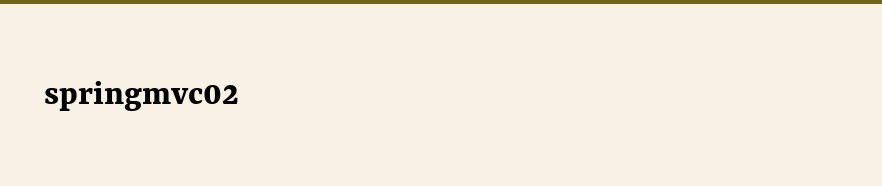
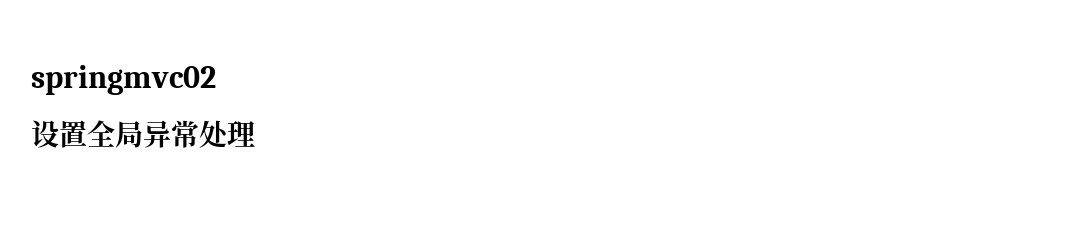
(239, 96) none -> [31,120,255,148] // 设置全局异常处理

